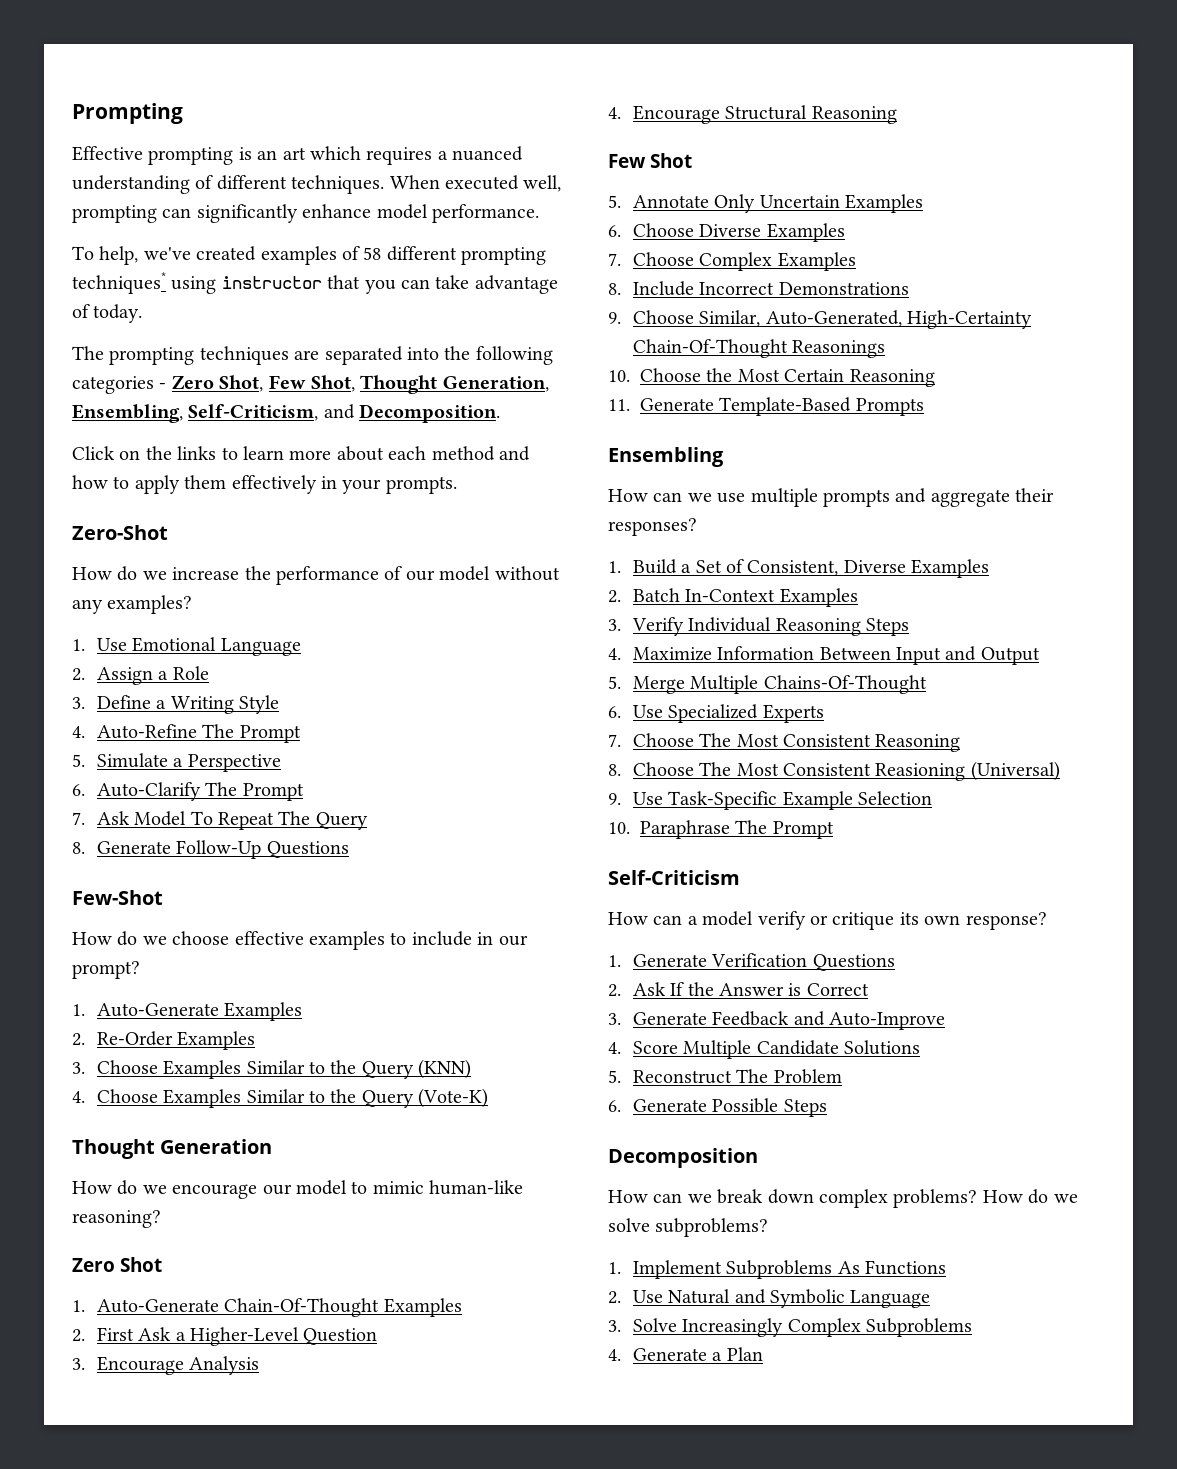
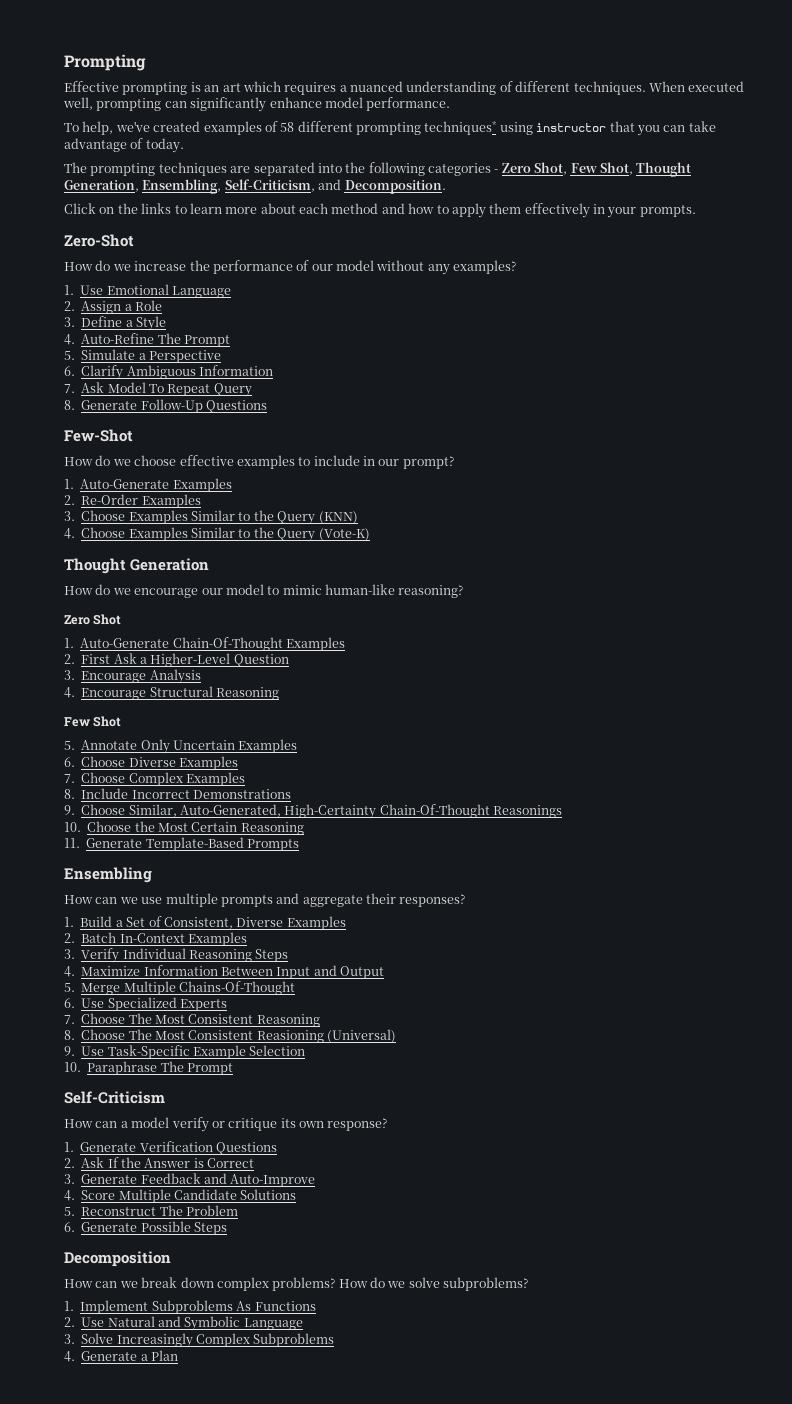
[170,696,234,714] Writing -> (133, 323) none
[96,782,304,801] Auto-Clarify The Prompt -> [81,365,273,380] Clarify Ambiguous Information
[278,811,311,825] The -> (211, 390) none

